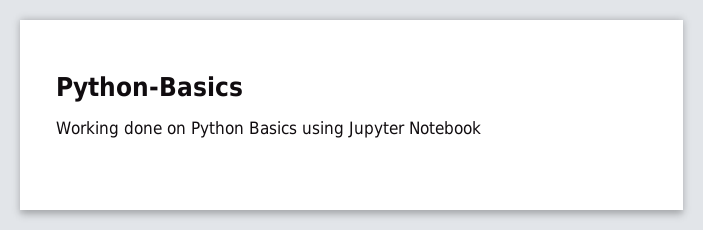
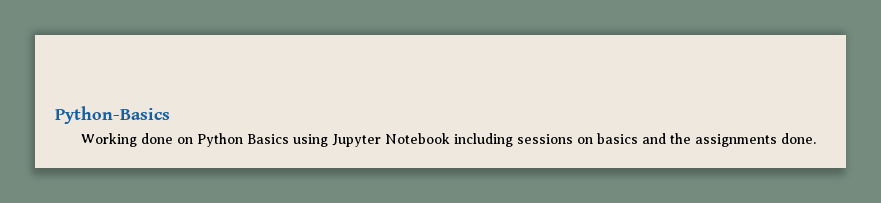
(481, 128) none -> [454,133,817,147] including sessions on basics and the assignments done.

